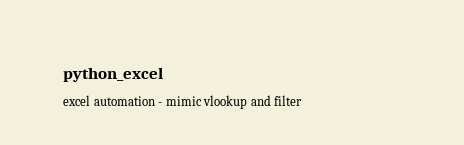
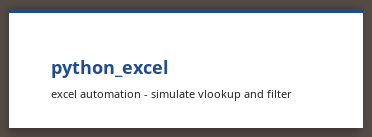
[165,96,202,106] mimic -> [151,90,195,98] simulate

